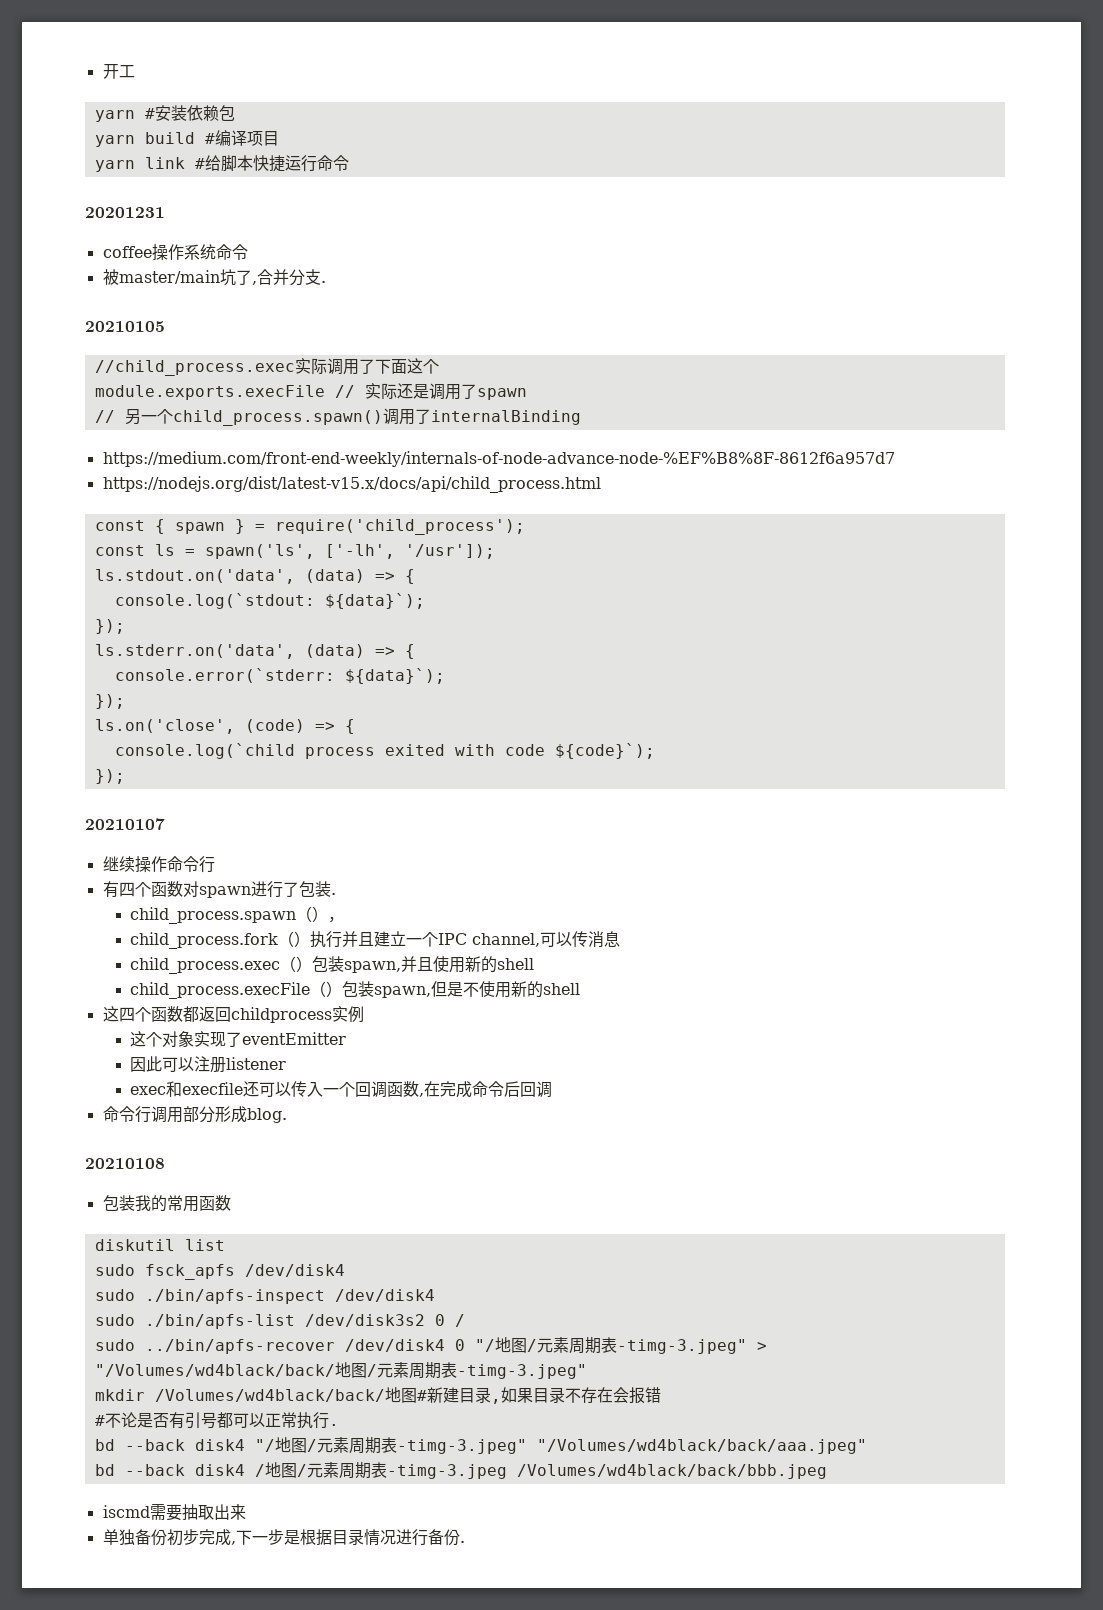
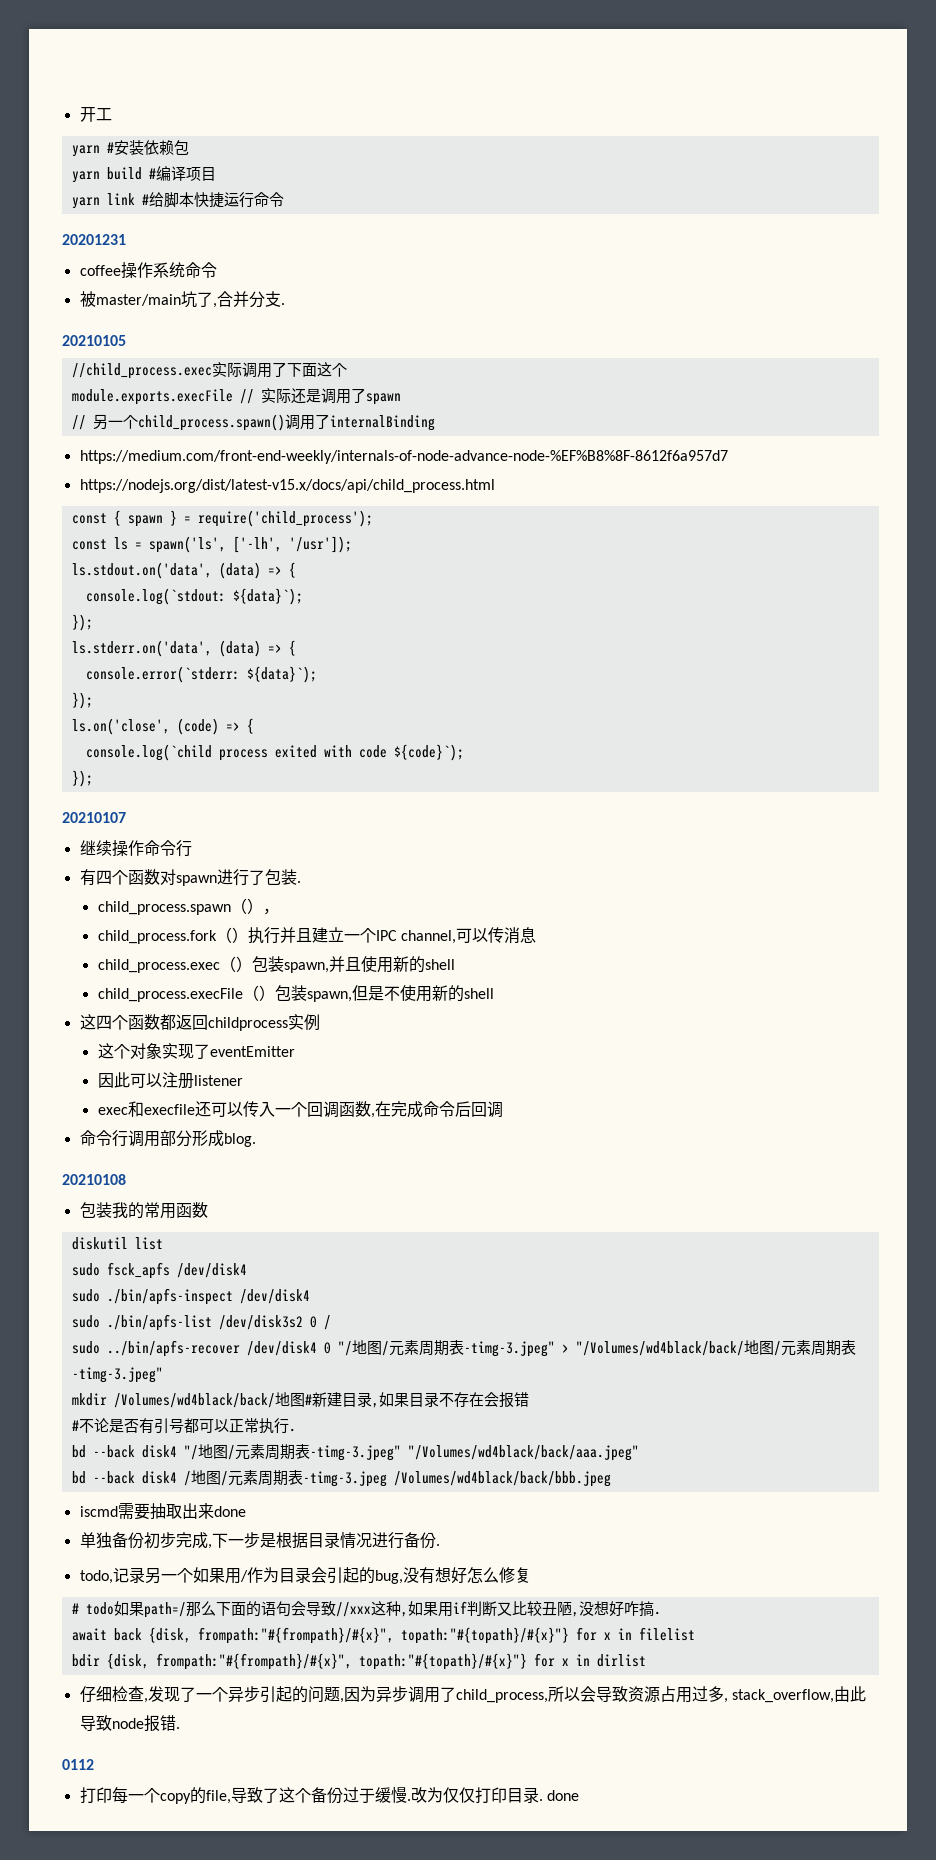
(246, 1512) none -> [213,1506,246,1517] done
(465, 1542) none -> [79,1567,531,1584] [71,1600,661,1618] [71,1627,695,1644] [71,1653,646,1670] [79,1686,866,1703] [79,1715,180,1732] [62,1759,94,1770] [79,1786,579,1804] // todo,记录另一个如果用/作为目录会引起的bug,没有想好怎么修复 // # todo如果path=/那么下面的语句会导致//xxx这种,如果用if判断又比较丑陋,没想好咋搞. // await back {disk, frompath:"#{frompath}/#{x}", topath:"#{topath}/#{x}"} for x in filelist // bdir {disk, frompath:"#{frompath}/#{x}", topath:"#{topath}/#{x}"} for x in dirlist // 仔细检查,发现了一个异步引起的问题,因为异步调用了child_process,所以会导致资源占用过多, stack_overflow,由此导致node报错. // 0112 // 打印每一个copy的file,导致了这个备份过于缓慢.改为仅仅打印目录. done

